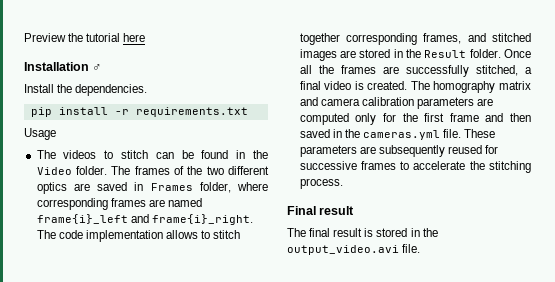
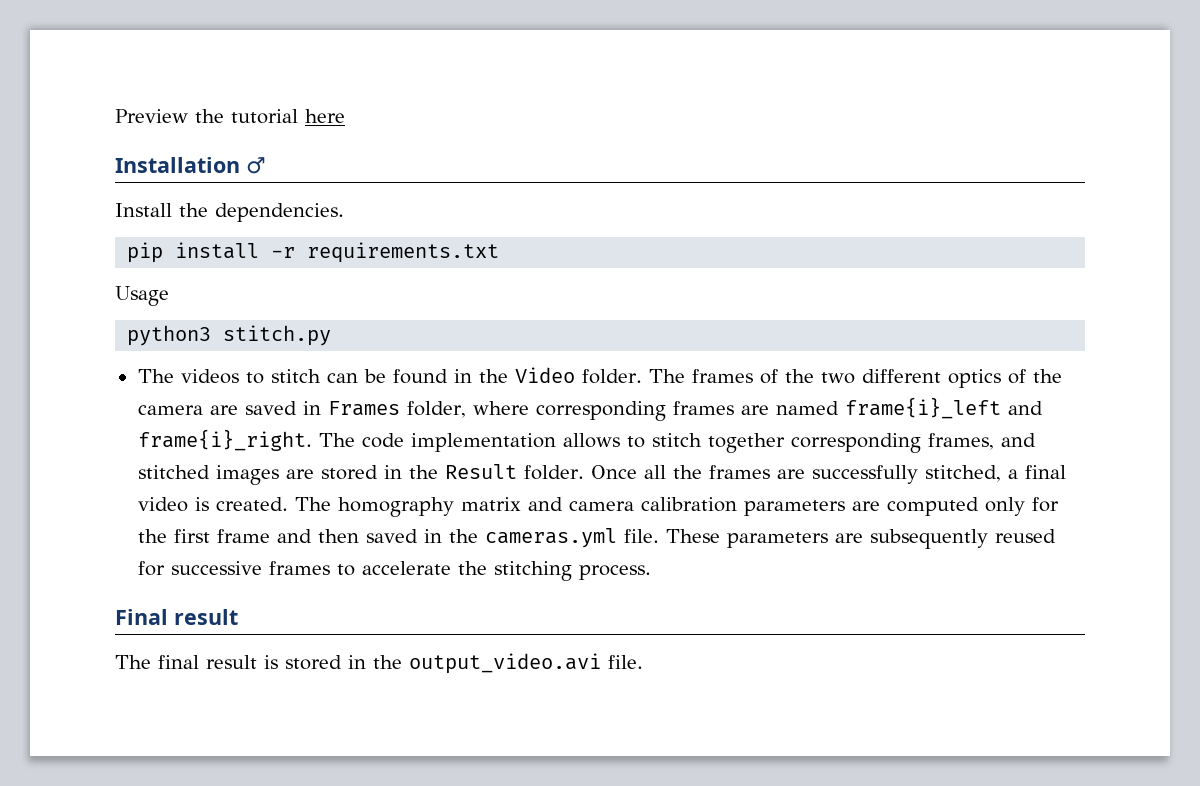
(56, 134) none -> [127,325,332,346] // python3 stitch.py
(67, 188) none -> [1007,369,1062,384] [137,405,203,415] of the camera

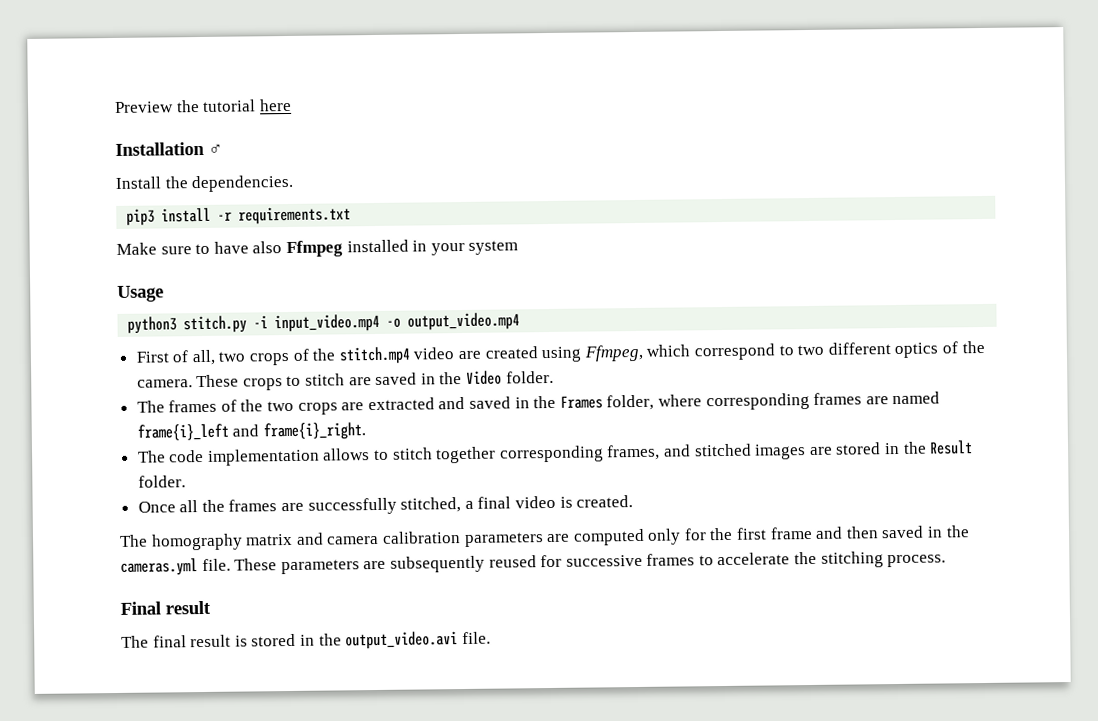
[127,242,164,263] pip -> [126,208,156,226] pip3
[115,286,169,306] [127,325,332,346] [137,369,448,384] Usage // python3 stitch.py // The videos to stitch can be found -> [116,239,519,258] [117,285,164,302] [127,312,521,334] [135,340,985,366] [136,372,418,391] Make sure to have also Ffmpeg installed in your system // Usage // python3 stitch.py -i input_video.mp4 -o output_video.mp4 // First of all, two crops of the stitch.mp4 video are created using Ffmpeg, which correspond to two different optics of the camera. These crops to stitch are saved
(642, 376) none -> (554, 377) //
[861,369,1062,388] [137,401,321,415] different optics of the camera are saved in -> [297,395,557,415] crops are extracted and saved in the
(312, 440) none -> (366, 431) //
(584, 472) none -> (186, 481) //
(288, 504) none -> (634, 501) //

